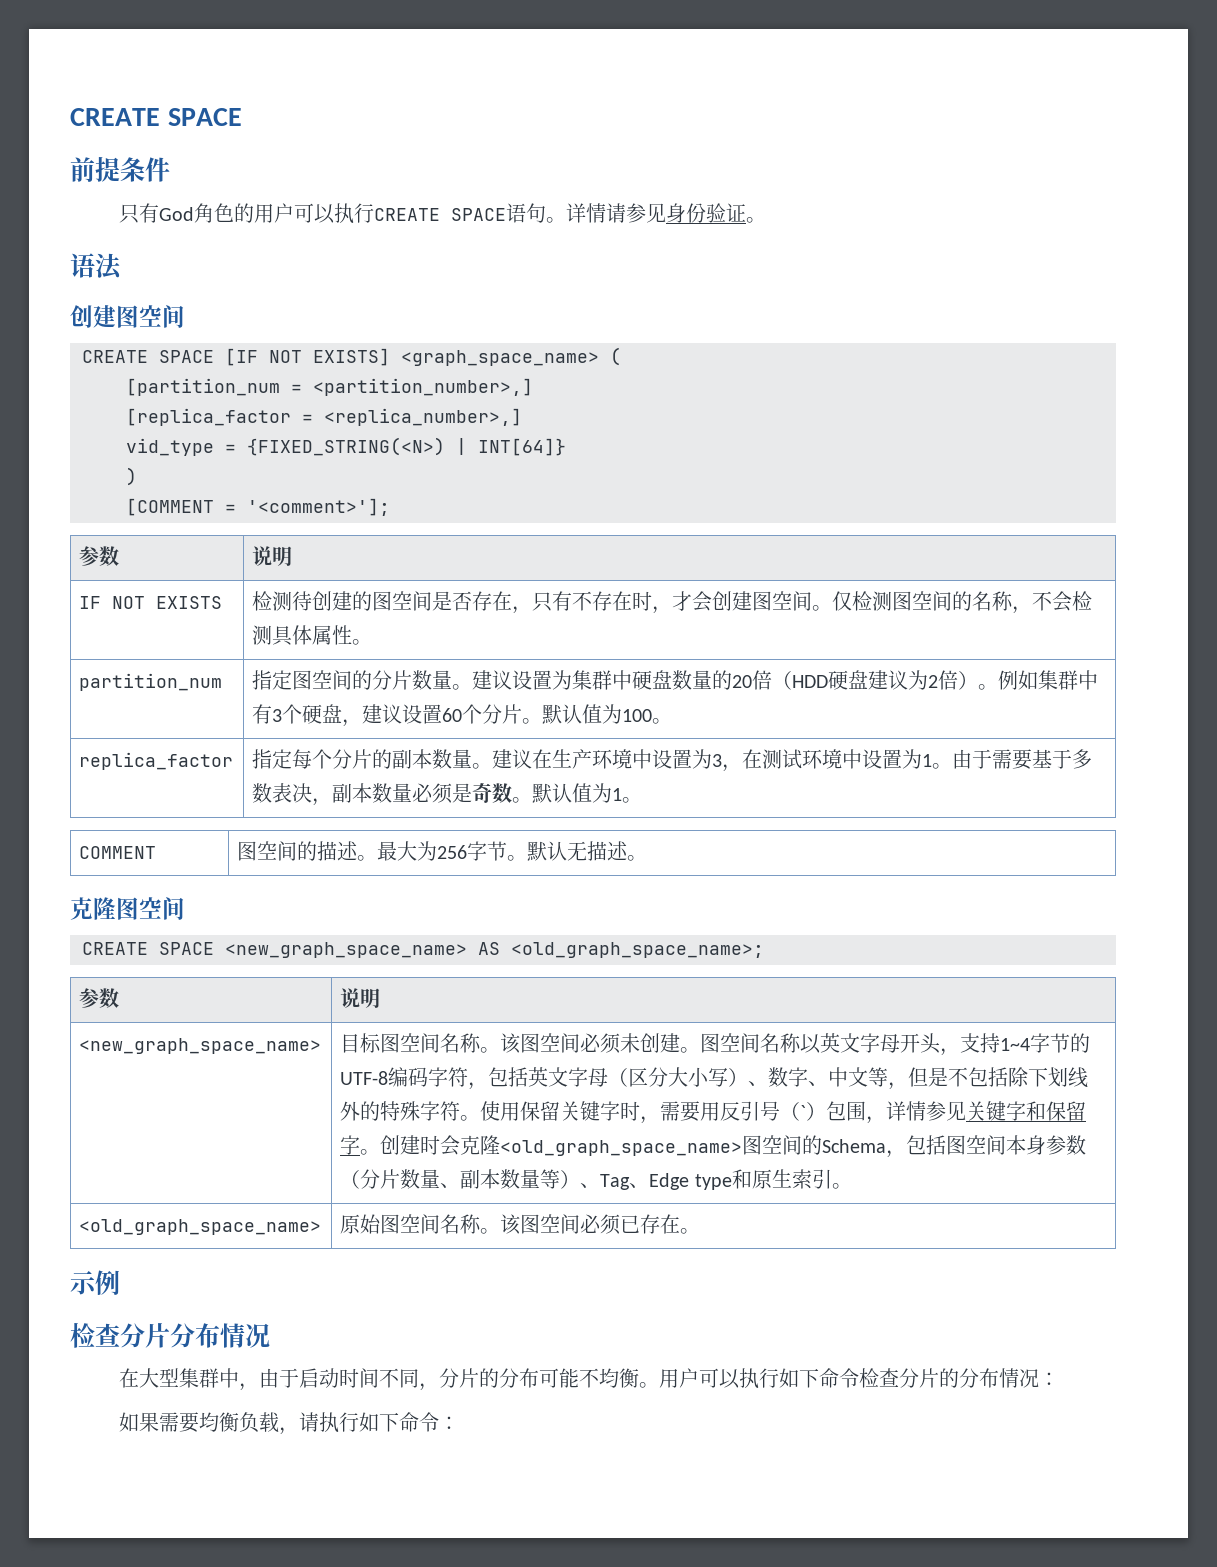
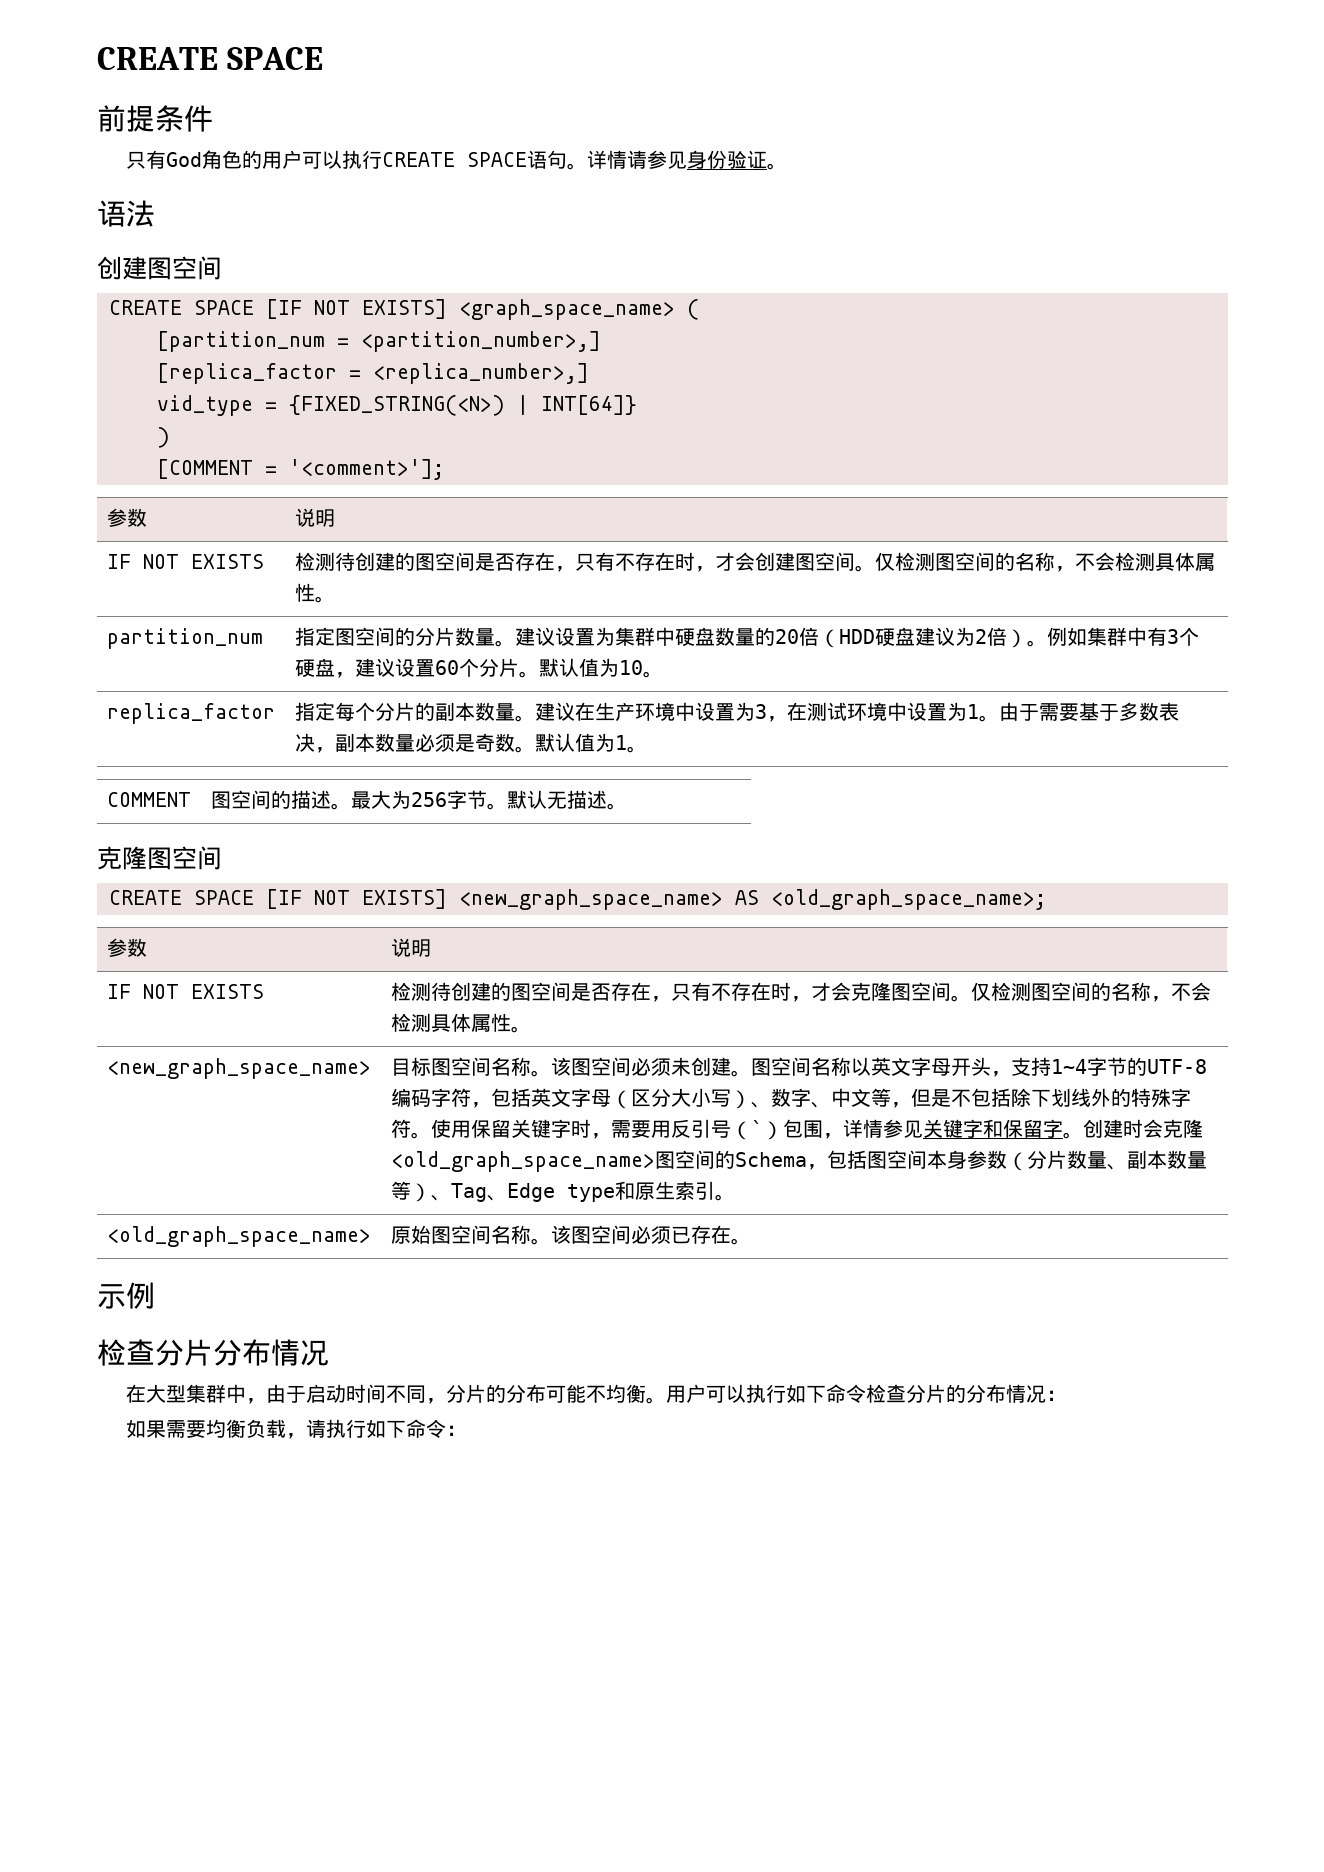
[622,709,653,722] 100 -> [618,660,643,675] 10
(214, 948) none -> [266,889,447,909] [IF NOT EXISTS]
(381, 998) none -> [106,984,264,999] [390,982,1211,1002] [390,1013,531,1033] // IF NOT EXISTS | 检测待创建的图空间是否存在，只有不存在时，才会克隆图空间。仅检测图空间的名称，不会检测具体属性。

